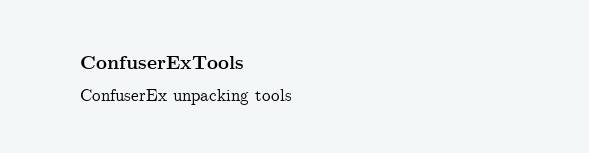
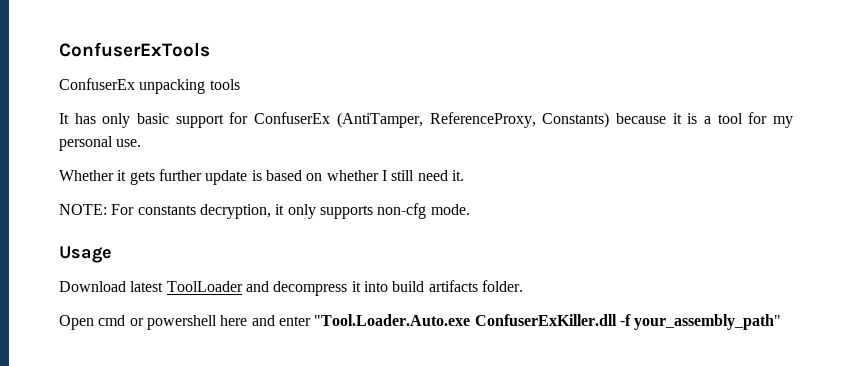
(292, 95) none -> [59,112,793,128] [59,136,142,151] [59,169,464,185] [59,203,470,219] [59,246,112,263] [59,280,523,296] [59,314,782,330] // It has only basic support for ConfuserEx (AntiTamper, ReferenceProxy, Constants) because it is a tool for my personal use. // Whether it gets further update is based on whether I still need it. // NOTE: For constants decryption, it only supports non-cfg mode. // Usage // Download latest ToolLoader and decompress it into build artifacts folder. // Open cmd or powershell here and enter "Tool.Loader.Auto.exe ConfuserExKiller.dll -f your_assembly_path"

